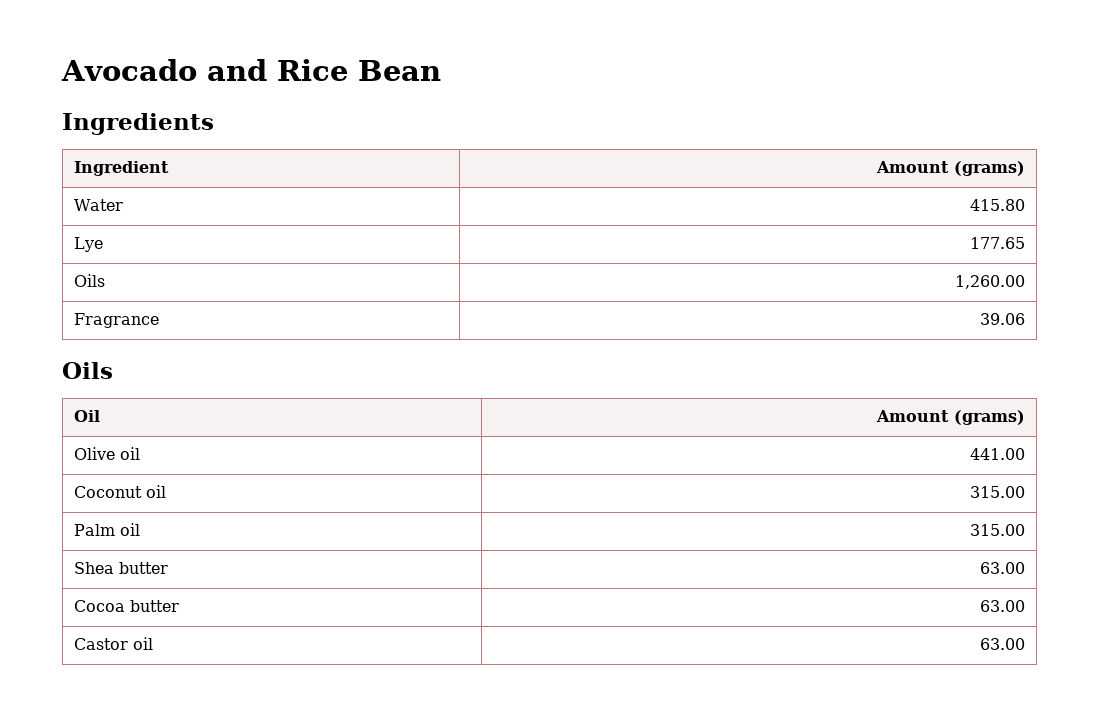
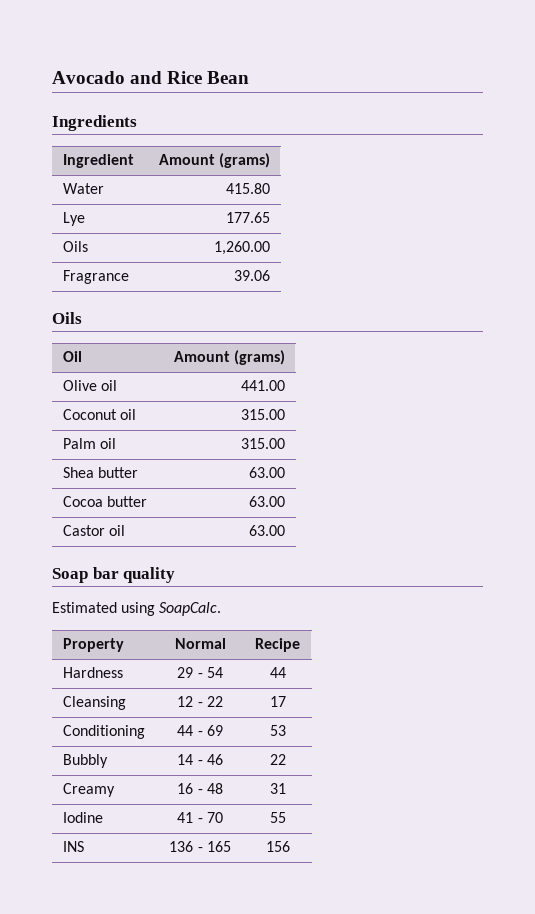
(1025, 644) none -> [52,567,176,583] [52,602,222,616] [62,638,124,652] [174,638,226,649] [255,638,300,652] [62,667,123,678] [177,667,223,678] [269,667,286,678] [62,696,126,710] [177,696,223,707] [269,696,286,707] [62,725,145,739] [177,725,223,736] [269,725,286,736] [62,754,108,768] [177,754,223,765] [269,754,286,765] [62,783,115,797] [177,783,223,794] [269,783,286,794] [62,812,103,823] [177,812,223,823] [269,812,286,823] [62,841,84,852] [169,841,231,852] [265,841,290,852] // Soap bar quality // Estimated using SoapCalc. // Property | Normal | Recipe // Hardness | 29 - 54 | 44 // Cleansing | 12 - 22 | 17 // Conditioning | 44 - 69 | 53 // Bubbly | 14 - 46 | 22 // Creamy | 16 - 48 | 31 // Iodine | 41 - 70 | 55 // INS | 136 - 165 | 156

